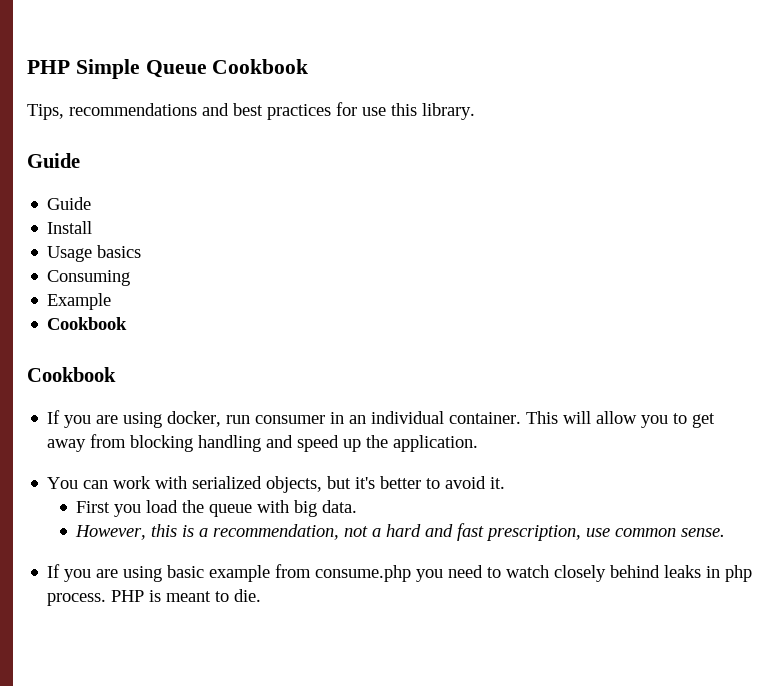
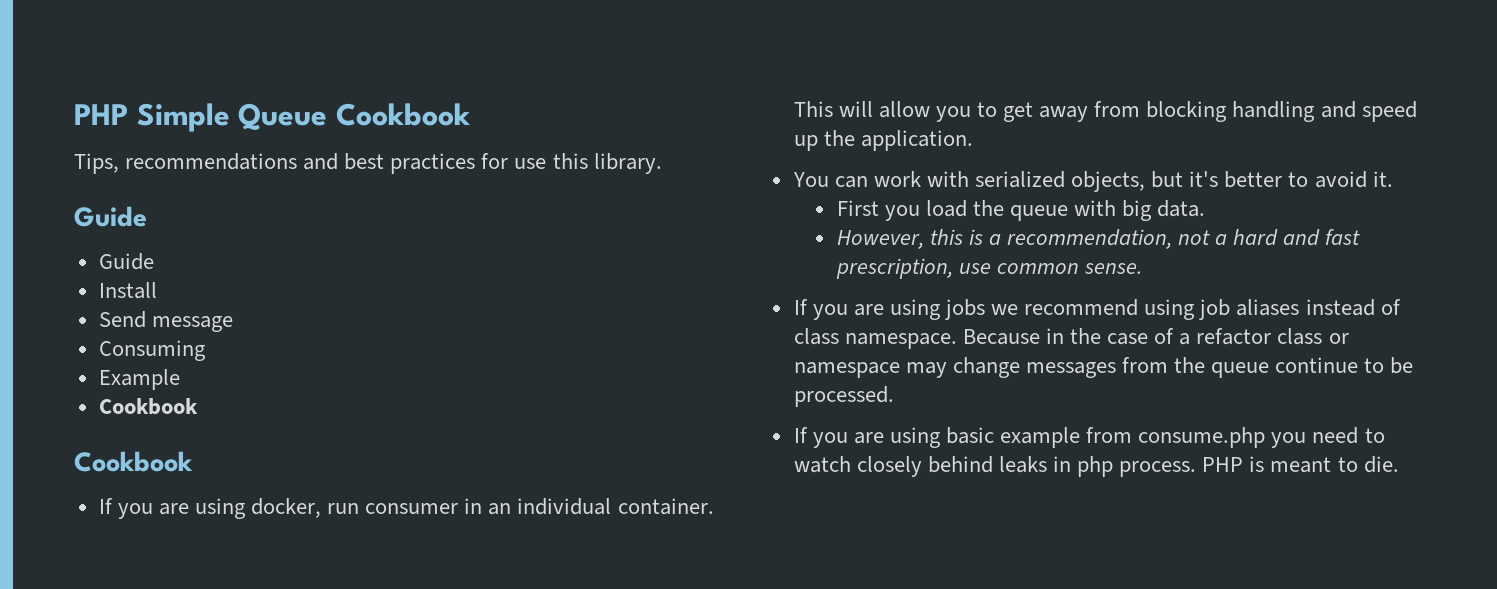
[47,245,142,262] Usage basics -> [98,311,233,332] Send message
(726, 532) none -> [793,299,1401,320] [793,328,1349,349] [793,357,1414,378] [793,386,894,407] // If you are using jobs we recommend using job aliases instead of class namespace. Because in the case of a refactor class or namespace may change messages from the queue continue to be processed.

